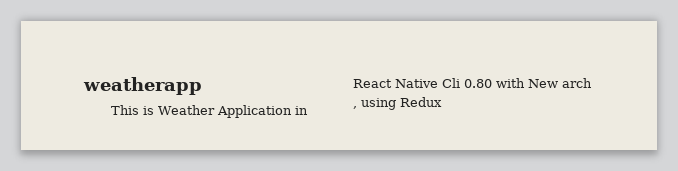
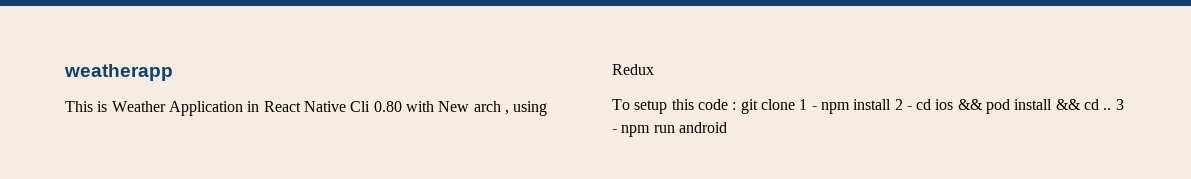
(442, 102) none -> [612,99,1124,114] [612,122,727,137] // To setup this code : git clone 1 - npm install 2 - cd ios && pod install && cd .. 3 - npm run android

